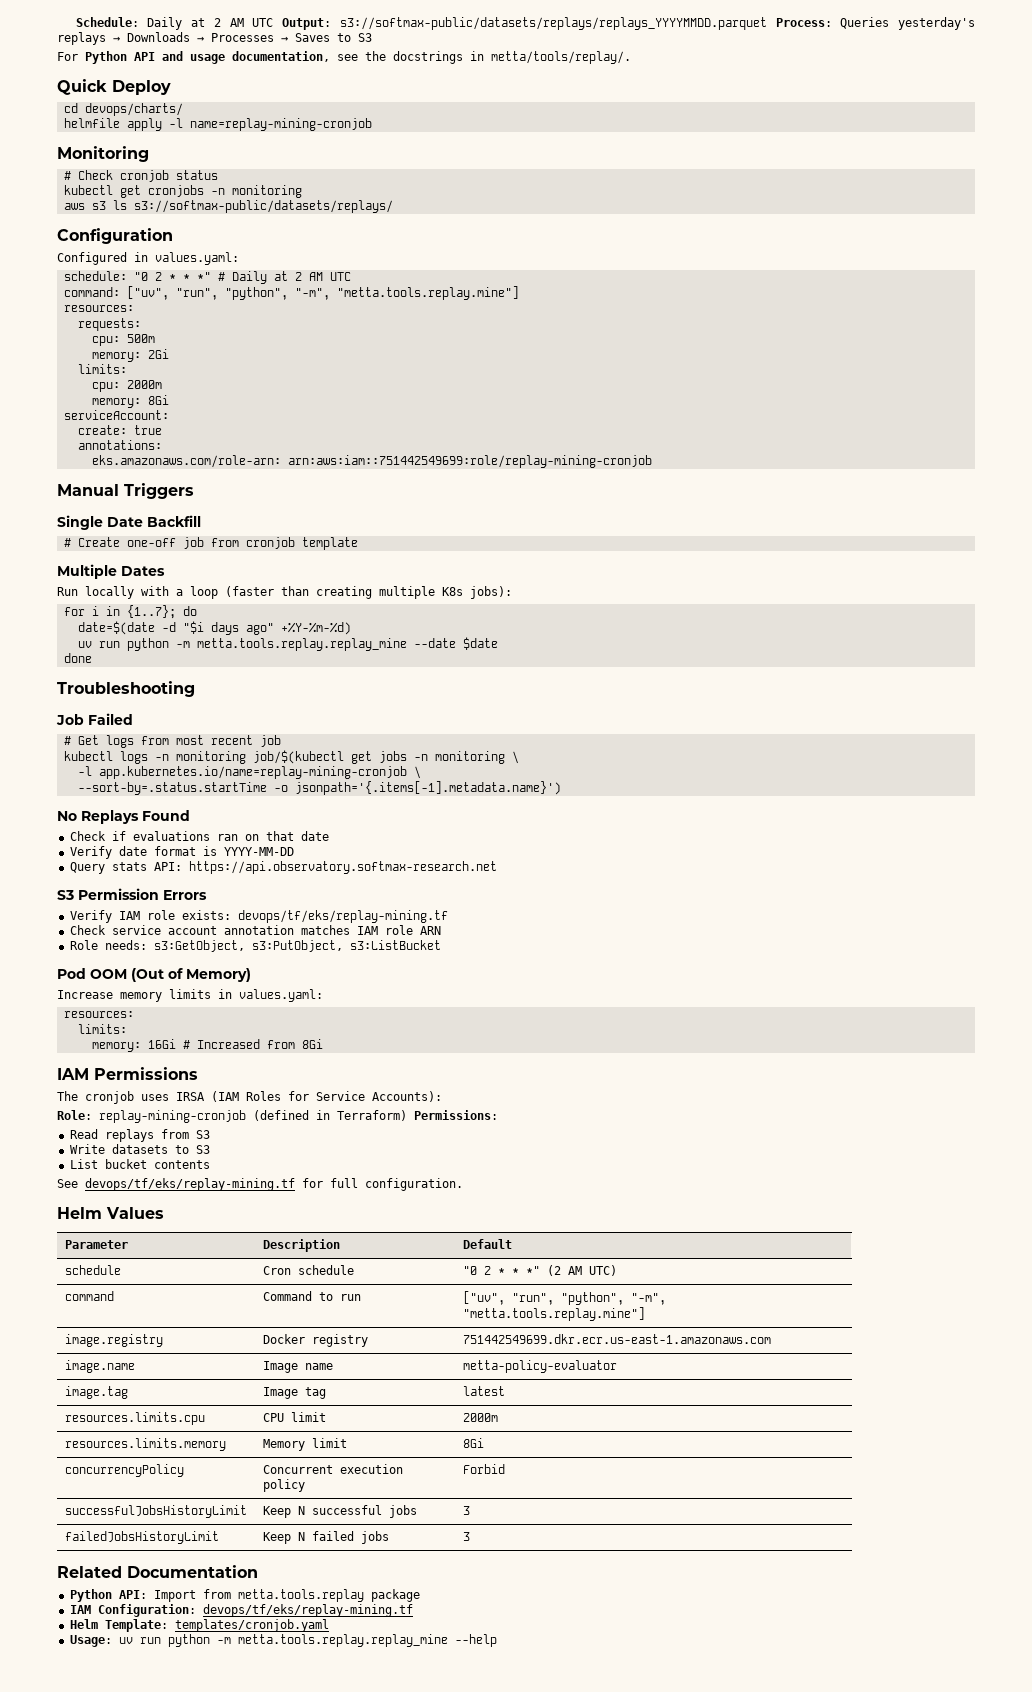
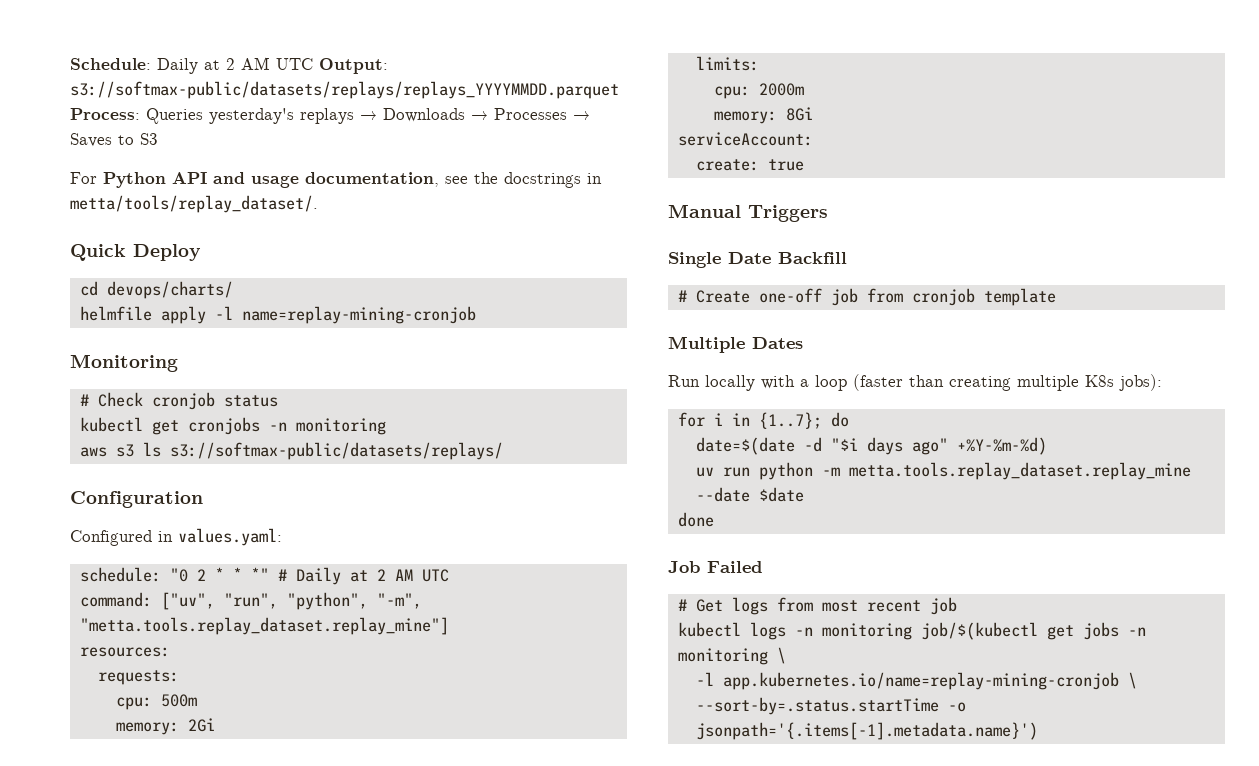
[491,51,631,64] metta/tools/replay/. -> [70,195,318,213] metta/tools/replay_dataset/.
[336,286,519,300] "metta.tools.replay.mine"] -> [79,617,449,635] "metta.tools.replay_dataset.replay_mine"]
[77,440,162,450] [91,455,652,468] // annotations: // eks.amazonaws.com/role-arn: arn:aws:iam::751442549699:role/replay-mining-cronjob -> (804, 165) none
[196,638,407,651] metta.tools.replay.replay_mine -> [848,462,1191,480] metta.tools.replay_dataset.replay_mine
[57,681,195,697] // Troubleshooting -> (714, 519) none
[57,810,190,824] [69,831,329,841] [69,846,294,859] [69,861,497,874] [57,888,207,900] [69,910,448,923] [69,925,441,935] [69,940,441,952] [57,968,251,982] [57,989,323,1002] [63,1011,134,1018] [77,1024,127,1034] [91,1039,323,1052] [57,1067,198,1080] [57,1091,442,1104] [57,1110,498,1123] [69,1129,210,1142] [69,1144,210,1154] [69,1159,210,1169] [57,1178,463,1191] [57,1207,164,1219] [64,1240,128,1249] [262,1239,340,1252] [462,1239,512,1249] [64,1265,121,1275] [262,1265,354,1275] [462,1265,617,1276] [64,1291,114,1301] [262,1291,361,1301] [462,1291,666,1305] [462,1307,645,1321] [64,1334,163,1347] [262,1334,368,1347] [462,1334,771,1344] [64,1360,135,1373] [262,1361,333,1373] [462,1360,617,1373] [64,1386,128,1399] [262,1387,326,1399] [462,1386,505,1396] [64,1412,205,1425] [262,1412,326,1422] [462,1413,498,1422] [64,1438,226,1451] [262,1438,347,1451] [462,1438,484,1448] [64,1464,184,1477] [262,1464,403,1474] [262,1479,305,1492] [462,1464,505,1474] [64,1505,247,1518] [262,1505,417,1518] [462,1506,470,1515] [64,1531,219,1544] [262,1531,389,1544] [462,1532,470,1541] [57,1565,258,1578] [69,1589,420,1602] [69,1604,413,1617] [69,1619,329,1632] [69,1634,497,1647] // No Replays Found // Check if evaluations ran on that date // Verify date format is YYYY-MM-DD // Query stats API: https://api.observatory.softmax-research.net // S3 Permission Errors // Verify IAM role exists: devops/tf/eks/replay-mining.tf // Check service account annotation matches IAM role ARN // Role needs: s3:GetObject, s3:PutObject, s3:ListBucket // Pod OOM (Out of Memory) // Increase memory limits in values.yaml: // resources: // limits: // memory: 16Gi # Increased from 8Gi // IAM Permissions // The cronjob uses IRSA (IAM Roles for Service Accounts): // Role: replay-mining-cronjob (defined in Terraform) Permissions: // Read replays from S3 // Write datasets to S3 // List bucket contents // See devops/tf/eks/replay-mining.tf for full configuration. // Helm Values // Parameter | Description | Default // schedule | Cron schedule | "0 2 * * *" (2 AM UTC) // command | Command to run | ["uv", "run", "python", "-m", "metta.tools.replay.mine"] // image.registry | Docker registry | 751442549699.dkr.ecr.us-east-1.amazonaws.com // image.name | Image name | metta-policy-evaluator // image.tag | Image tag | latest // resources.limits.cpu | CPU limit | 2000m // resources.limits.memory | Memory limit | 8Gi // concurrencyPolicy | Concurrent execution policy | Forbid // successfulJobsHistoryLimit | Keep N successful jobs | 3 // failedJobsHistoryLimit | Keep N failed jobs | 3 // Related Documentation // Python API: Import from metta.tools.replay package // IAM Configuration: devops/tf/eks/replay-mining.tf // Helm Template: templates/cronjob.yaml // Usage: uv run python -m metta.tools.replay.replay_mine --help -> (1038, 731) none

